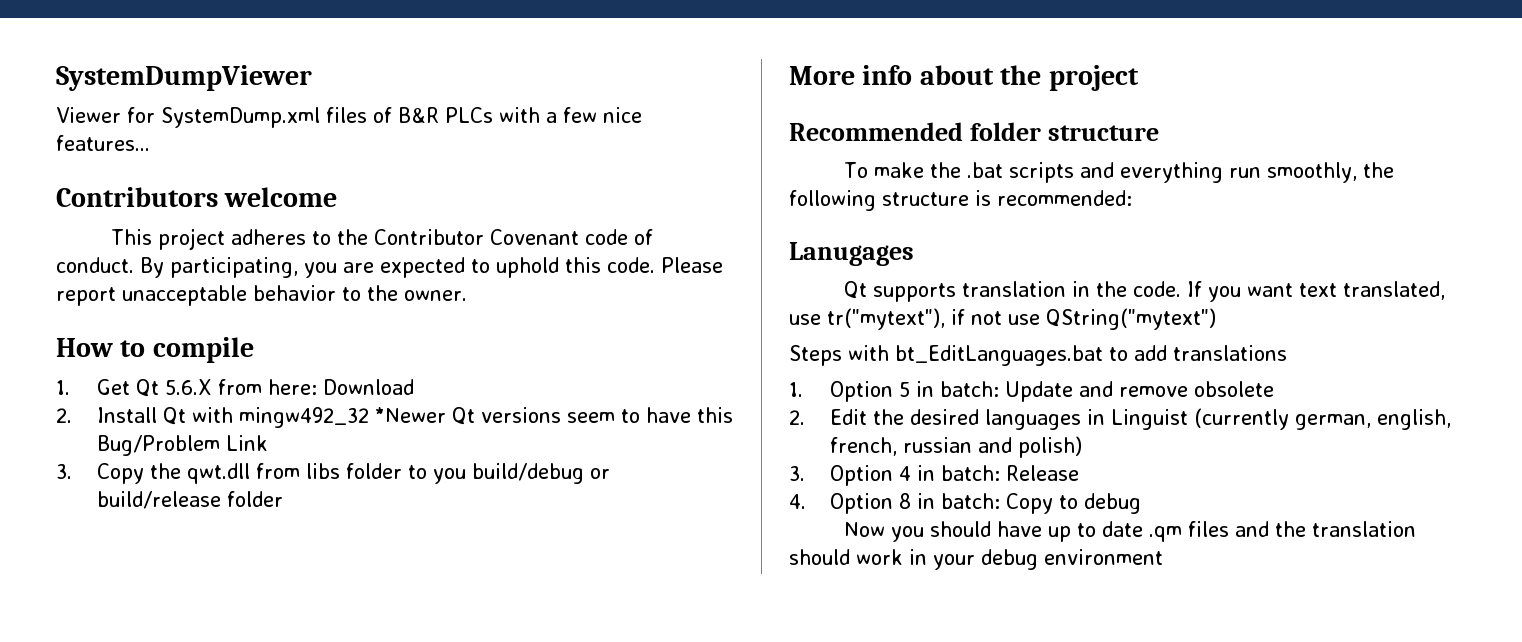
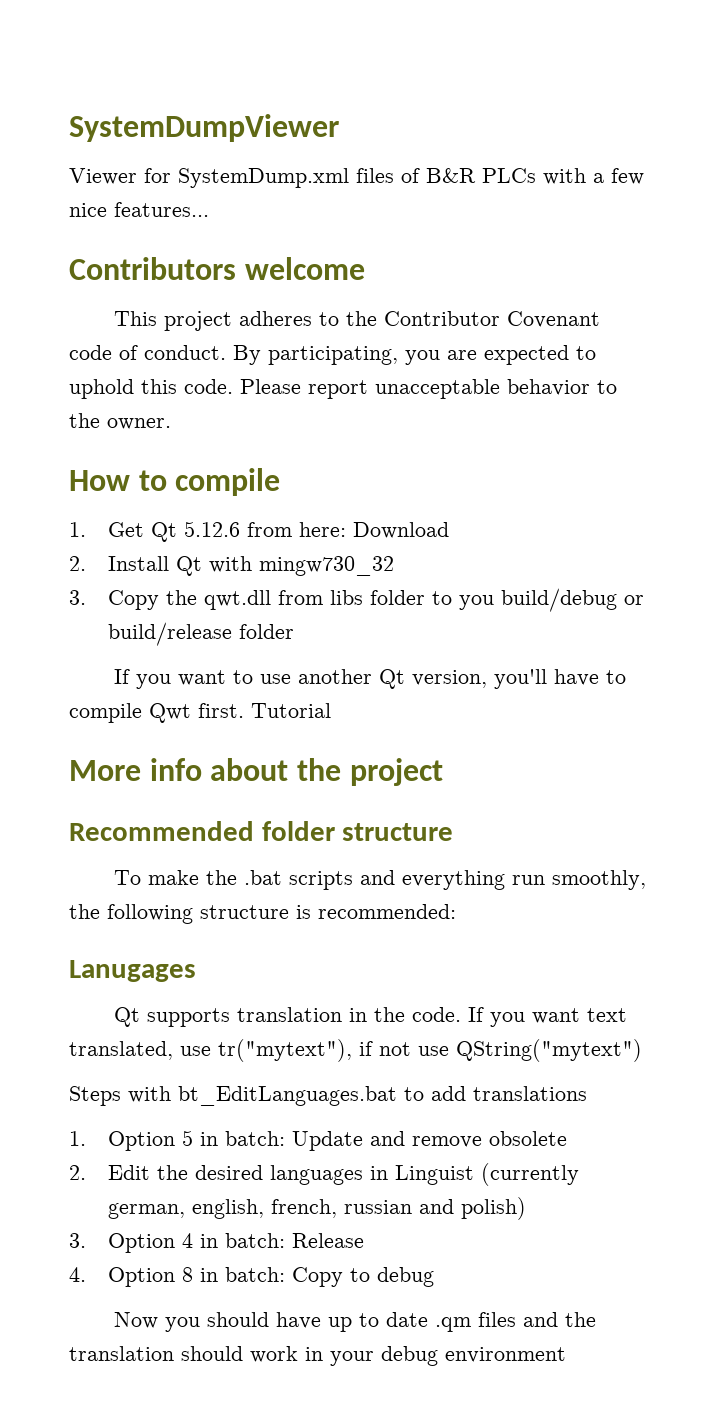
[164,379,212,395] 5.6.X -> [184,521,241,537] 5.12.6
[238,407,733,428] [96,435,268,456] mingw492_32 *Newer Qt versions seem to have this Bug/Problem Link -> [259,556,395,576] mingw730_32
(283, 499) none -> [113,669,626,689] [69,703,331,723] // If you want to use another Qt version, you'll have to compile Qwt first. Tutorial

